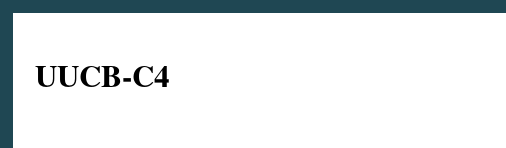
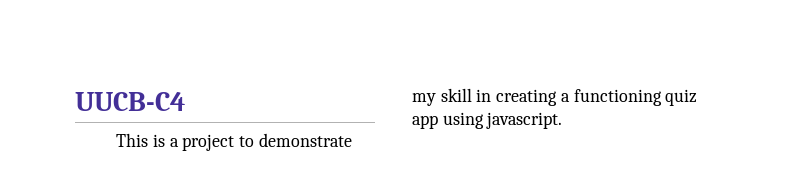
(170, 76) none -> [116,133,352,151] [412,88,698,106] [412,112,563,129] // This is a project to demonstrate my skill in creating a functioning quiz app using javascript.

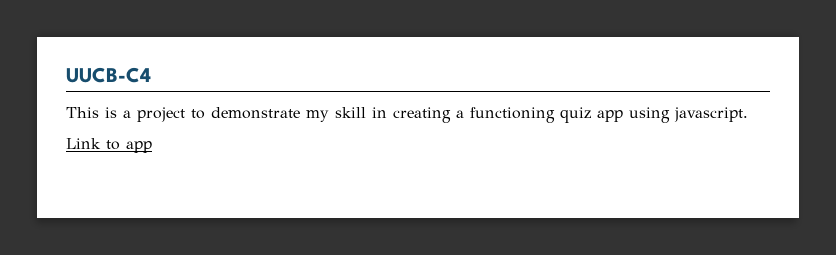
(563, 120) none -> [66,138,152,153] // Link to app

